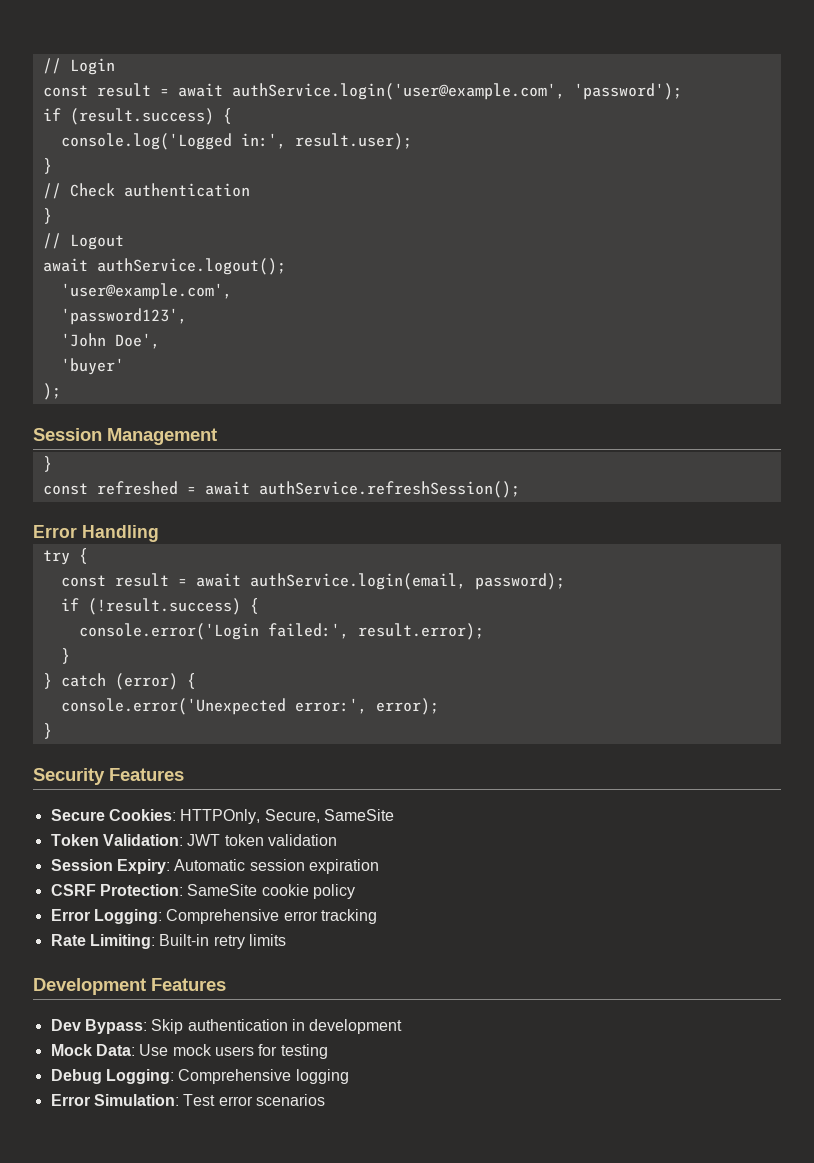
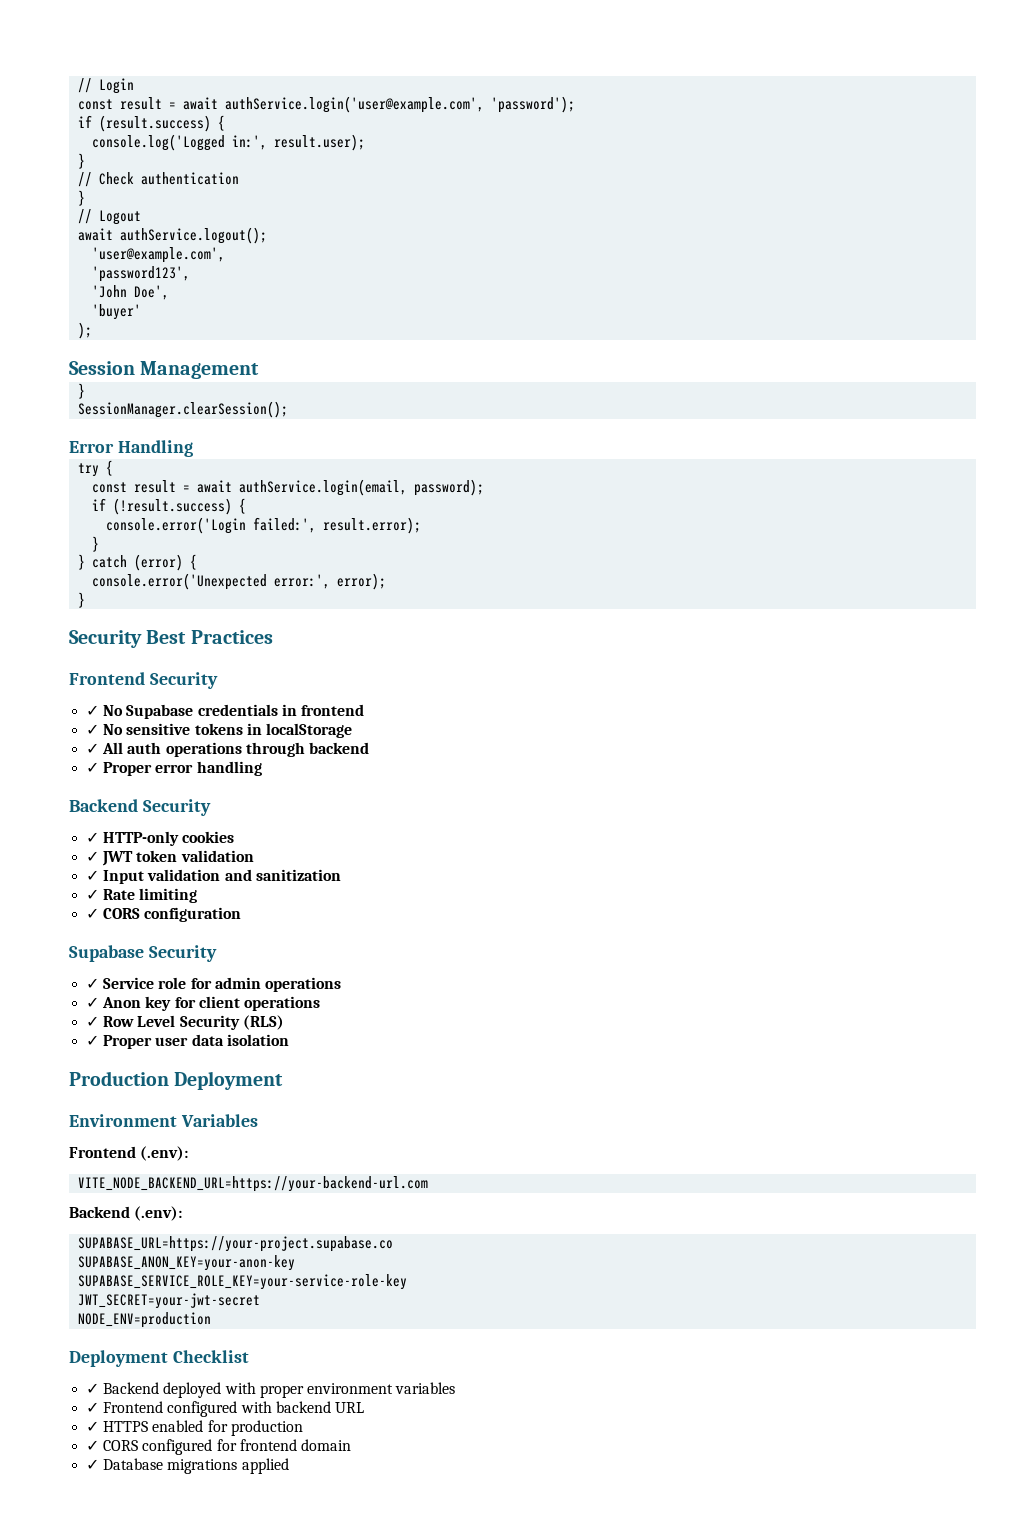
[42,481,520,498] const refreshed = await authService.refreshSession(); -> [78,401,289,418] SessionManager.clearSession();
[109,768,184,781] [50,809,394,824] [50,834,337,846] [50,859,379,874] [50,884,355,899] [50,909,377,924] [50,934,286,949] [33,978,226,995] [50,1019,403,1034] [50,1044,328,1059] [50,1069,349,1084] [50,1094,325,1106] Features // Secure Cookies: HTTPOnly, Secure, SameSite // Token Validation: JWT token validation // Session Expiry: Automatic session expiration // CSRF Protection: SameSite cookie policy // Error Logging: Comprehensive error tracking // Rate Limiting: Built-in retry limits // Development Features // Dev Bypass: Skip authentication in development // Mock Data: Use mock users for testing // Debug Logging: Comprehensive logging // Error Simulation: Test error scenarios -> [146,630,273,644] [69,672,218,689] [86,704,364,719] [86,723,352,738] [86,742,369,757] [86,761,262,776] [69,799,211,816] [86,831,235,846] [86,850,254,866] [86,869,341,884] [86,888,198,903] [86,907,242,922] [69,945,217,962] [86,977,341,992] [86,996,320,1011] [86,1015,284,1030] [86,1034,289,1049] [69,1071,284,1090] [69,1114,258,1127] [69,1146,189,1161] [78,1176,429,1192] [69,1206,183,1221] [78,1236,394,1252] [78,1255,296,1271] [78,1274,408,1290] [78,1293,261,1309] [78,1312,212,1328] [69,1350,249,1367] [86,1382,456,1398] [86,1401,364,1417] [86,1420,303,1436] [86,1439,351,1455] [86,1458,289,1474] Best Practices // Frontend Security // ✓ No Supabase credentials in frontend // ✓ No sensitive tokens in localStorage // ✓ All auth operations through backend // ✓ Proper error handling // Backend Security // ✓ HTTP-only cookies // ✓ JWT token validation // ✓ Input validation and sanitization // ✓ Rate limiting // ✓ CORS configuration // Supabase Security // ✓ Service role for admin operations // ✓ Anon key for client operations // ✓ Row Level Security (RLS) // ✓ Proper user data isolation // Production Deployment // Environment Variables // Frontend (.env): // VITE_NODE_BACKEND_URL=https://your-backend-url.com // Backend (.env): // SUPABASE_URL=https://your-project.supabase.co // SUPABASE_ANON_KEY=your-anon-key // SUPABASE_SERVICE_ROLE_KEY=your-service-role-key // JWT_SECRET=your-jwt-secret // NODE_ENV=production // Deployment Checklist // ✓ Backend deployed with proper environment variables // ✓ Frontend configured with backend URL // ✓ HTTPS enabled for production // ✓ CORS configured for frontend domain // ✓ Database migrations applied

